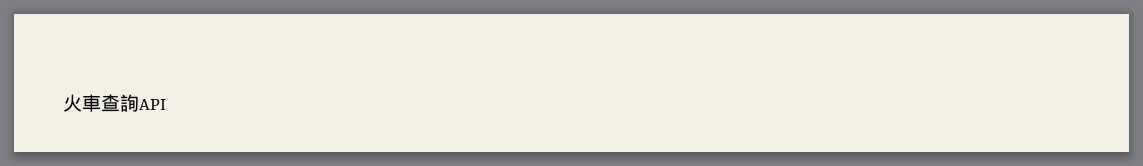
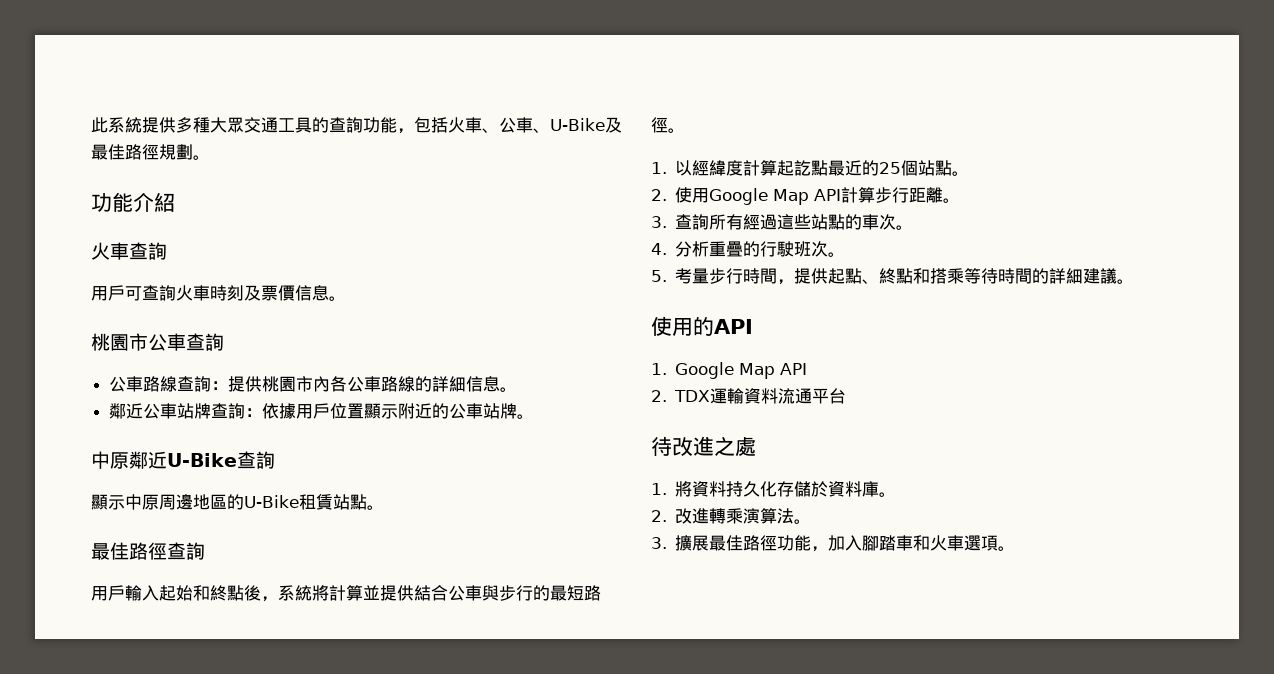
[63,94,166,112] 火車查詢API -> [91,117,622,134] [91,144,210,160] [91,192,175,212] [91,242,167,260] [91,285,346,301] [91,333,224,351] [109,376,518,392] [109,403,535,419] [91,451,275,469] [91,494,384,510] [91,542,205,560] [91,585,601,602] [651,117,685,133] [651,160,970,176] [651,187,961,205] [651,213,914,230] [651,241,846,257] [651,268,1135,285] [651,316,753,336] [651,362,808,379] [651,388,847,404] [651,436,756,457] [651,481,897,497] [651,508,812,524] [651,535,1016,552] 此系統提供多種大眾交通工具的查詢功能，包括火車、公車、U-Bike及最佳路徑規劃。 // 功能介紹 // 火車查詢 // 用戶可查詢火車時刻及票價信息。 // 桃園市公車查詢 // 公車路線查詢：提供桃園市內各公車路線的詳細信息。 // 鄰近公車站牌查詢：依據用戶位置顯示附近的公車站牌。 // 中原鄰近U-Bike查詢 // 顯示中原周邊地區的U-Bike租賃站點。 // 最佳路徑查詢 // 用戶輸入起始和終點後，系統將計算並提供結合公車與步行的最短路徑。 // 1.以經緯度計算起訖點最近的25個站點。 // 2.使用Google Map API計算步行距離。 // 3.查詢所有經過這些站點的車次。 // 4.分析重疊的行駛班次。 // 5.考量步行時間，提供起點、終點和搭乘等待時間的詳細建議。 // 使用的API // 1. Google Map API // 2. TDX運輸資料流通平台 // 待改進之處 // 1.將資料持久化存儲於資料庫。 // 2.改進轉乘演算法。 // 3.擴展最佳路徑功能，加入腳踏車和火車選項。

